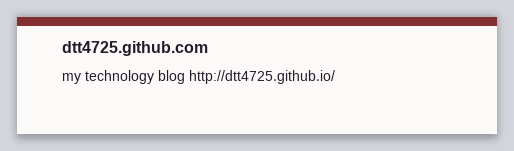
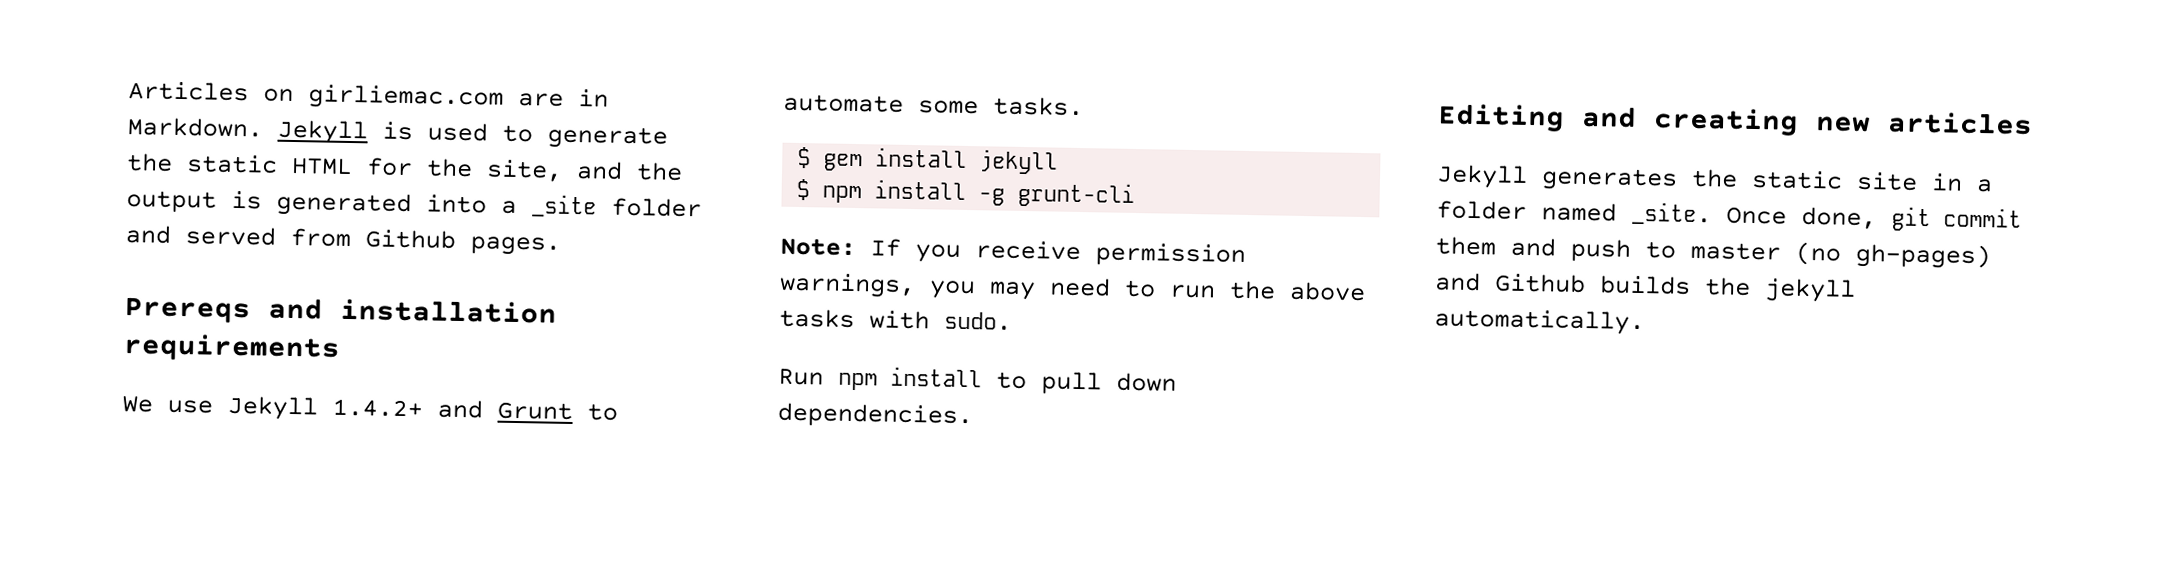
[62,41,208,56] [62,70,335,84] dtt4725.github.com // my technology blog http://dtt4725.github.io/ -> [128,81,609,111] [127,117,668,150] [126,153,683,182] [126,190,702,218] [125,225,561,256] [124,297,557,324] [123,333,341,363] [122,395,618,421] [783,93,1084,117] [797,146,1059,175] [796,178,1136,208] [780,237,1246,267] [779,272,1366,302] [779,308,1012,331] [778,366,1177,395] [777,402,973,429] [1437,103,2033,136] [1436,164,1993,193] [1436,200,2022,232] [1435,236,1991,270] [1435,272,1856,303] [1434,308,1645,336] Articles on girliemac.com are in Markdown. Jekyll is used to generate the static HTML for the site, and the output is generated into a _site folder and served from Github pages. // Prereqs and installation requirements // We use Jekyll 1.4.2+ and Grunt to automate some tasks. // $ gem install jekyll // $ npm install -g grunt-cli // Note: If you receive permission warnings, you may need to run the above tasks with sudo. // Run npm install to pull down dependencies. // Editing and creating new articles // Jekyll generates the static site in a folder named _site. Once done, git commit them and push to master (no gh-pages) and Github builds the jekyll automatically.

